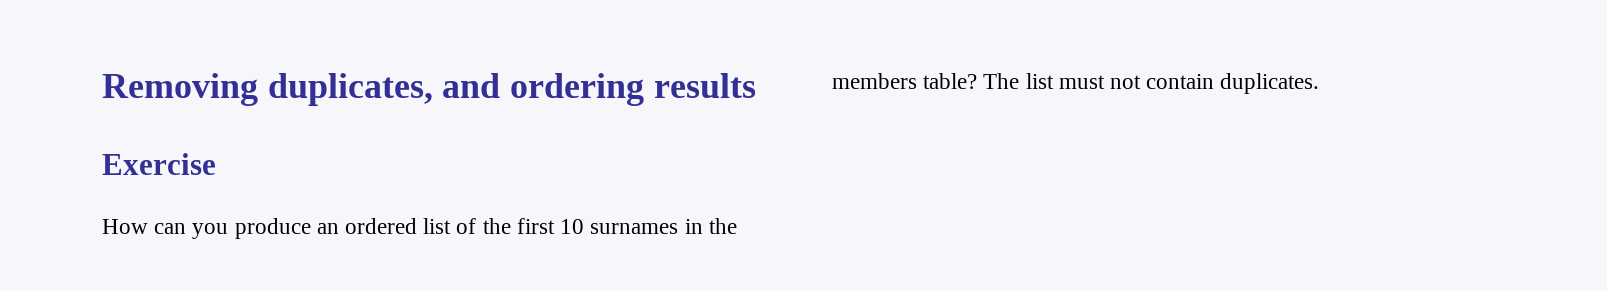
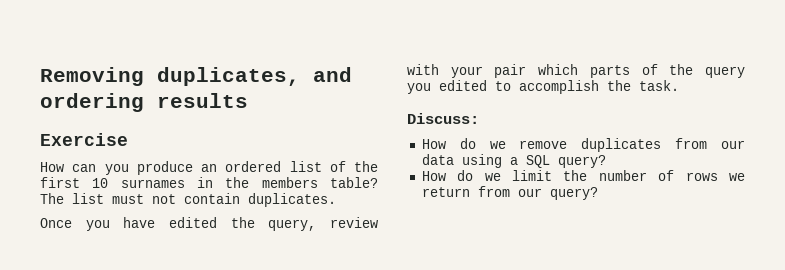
(1320, 83) none -> [40,217,378,231] [407,64,745,78] [407,80,679,94] [407,113,479,124] [421,138,745,152] [421,154,606,168] [421,170,745,181] [421,186,598,200] // Once you have edited the query, review with your pair which parts of the query you edited to accomplish the task. // Discuss: // How do we remove duplicates from our data using a SQL query? // How do we limit the number of rows we return from our query?

